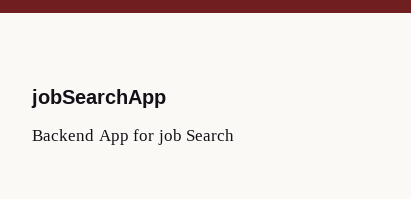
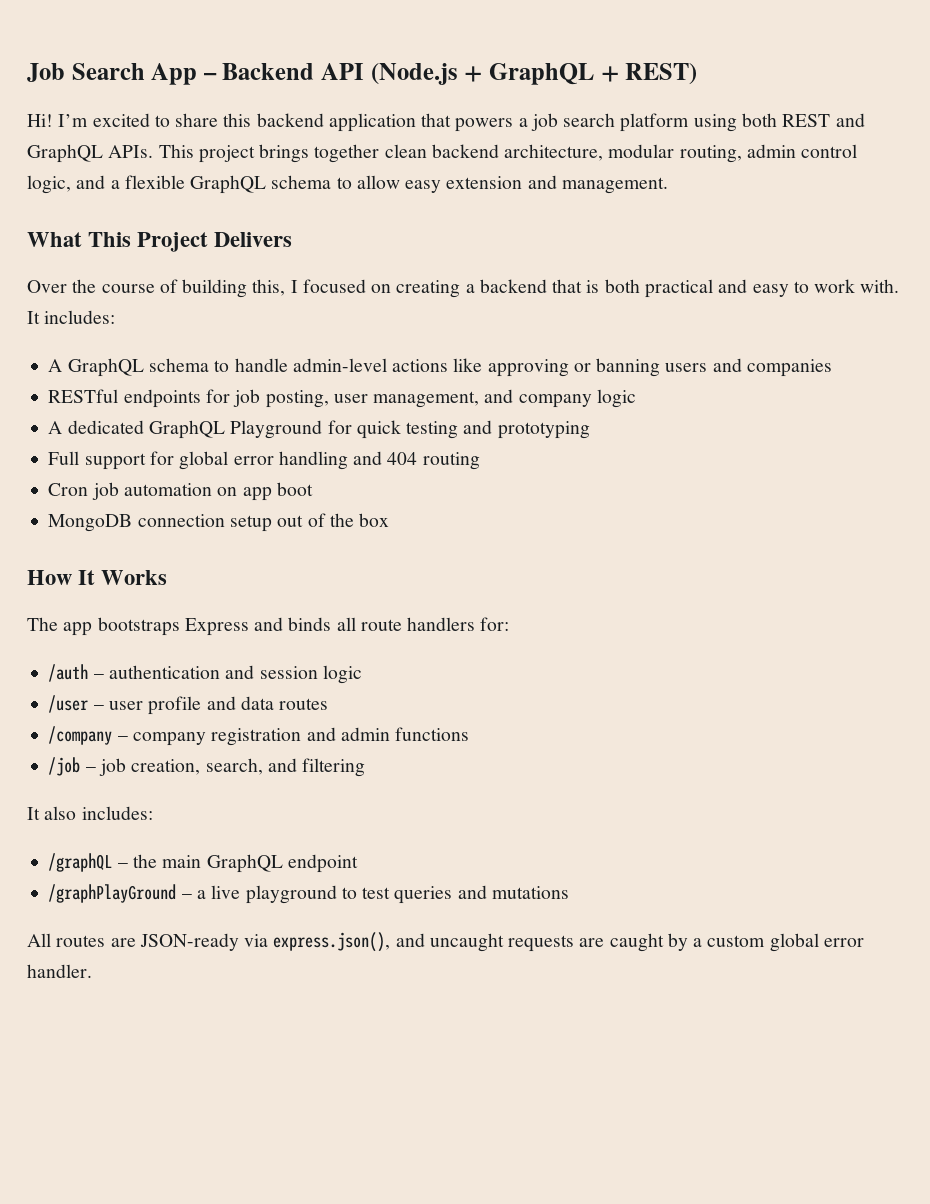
[31,89,166,108] [32,129,235,145] jobSearchApp // Backend App for job Search -> [27,63,698,85] [27,113,865,132] [27,144,858,163] [27,175,668,194] [27,232,293,252] [27,279,900,298] [27,310,116,324] [48,358,832,377] [48,389,636,408] [48,420,590,439] [48,451,480,470] [48,482,313,501] [48,513,390,532] [27,570,168,585] [27,617,510,636] [48,664,362,684] [48,695,329,715] [48,726,470,746] [48,757,366,777] [27,806,153,820] [48,853,358,873] [48,884,569,904] [27,932,864,952] [27,964,92,978] Job Search App – Backend API (Node.js + GraphQL + REST) // Hi! I’m excited to share this backend application that powers a job search platform using both REST and GraphQL APIs. This project brings together clean backend architecture, modular routing, admin control logic, and a flexible GraphQL schema to allow easy extension and management. // What This Project Delivers // Over the course of building this, I focused on creating a backend that is both practical and easy to work with. It includes: // A GraphQL schema to handle admin-level actions like approving or banning users and companies // RESTful endpoints for job posting, user management, and company logic // A dedicated GraphQL Playground for quick testing and prototyping // Full support for global error handling and 404 routing // Cron job automation on app boot // MongoDB connection setup out of the box // How It Works // The app bootstraps Express and binds all route handlers for: // /auth – authentication and session logic // /user – user profile and data routes // /company – company registration and admin functions // /job – job creation, search, and filtering // It also includes: // /graphQL – the main GraphQL endpoint // /graphPlayGround – a live playground to test queries and mutations // All routes are JSON-ready via express.json(), and uncaught requests are caught by a custom global error handler.

